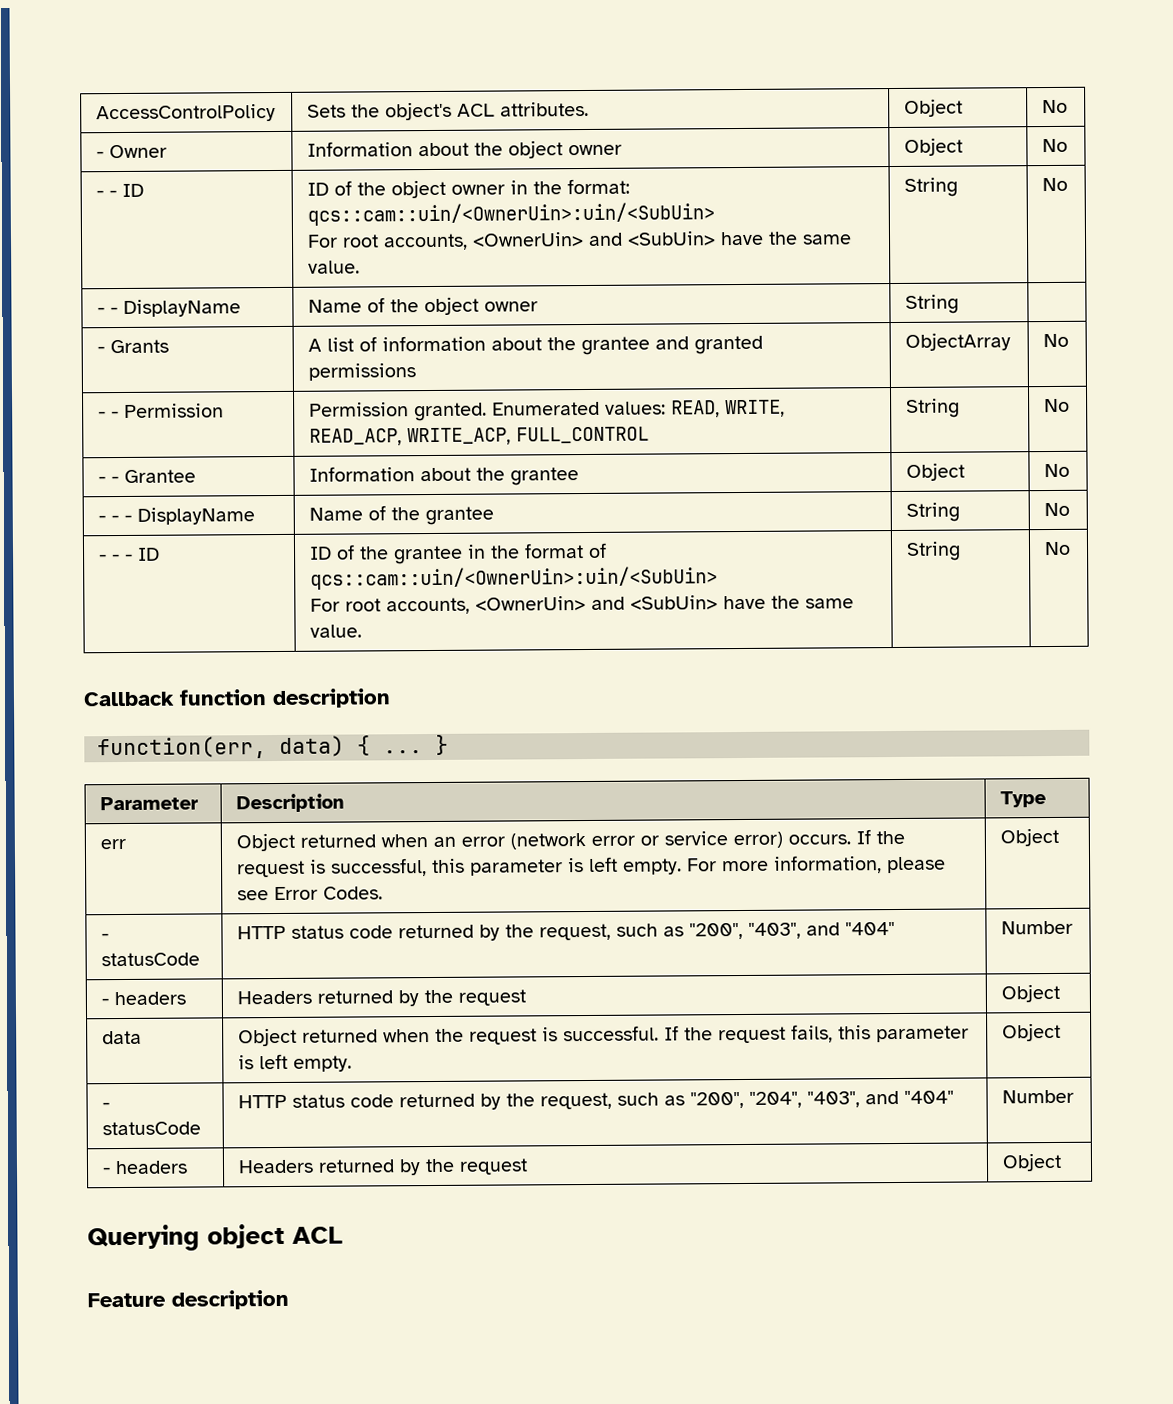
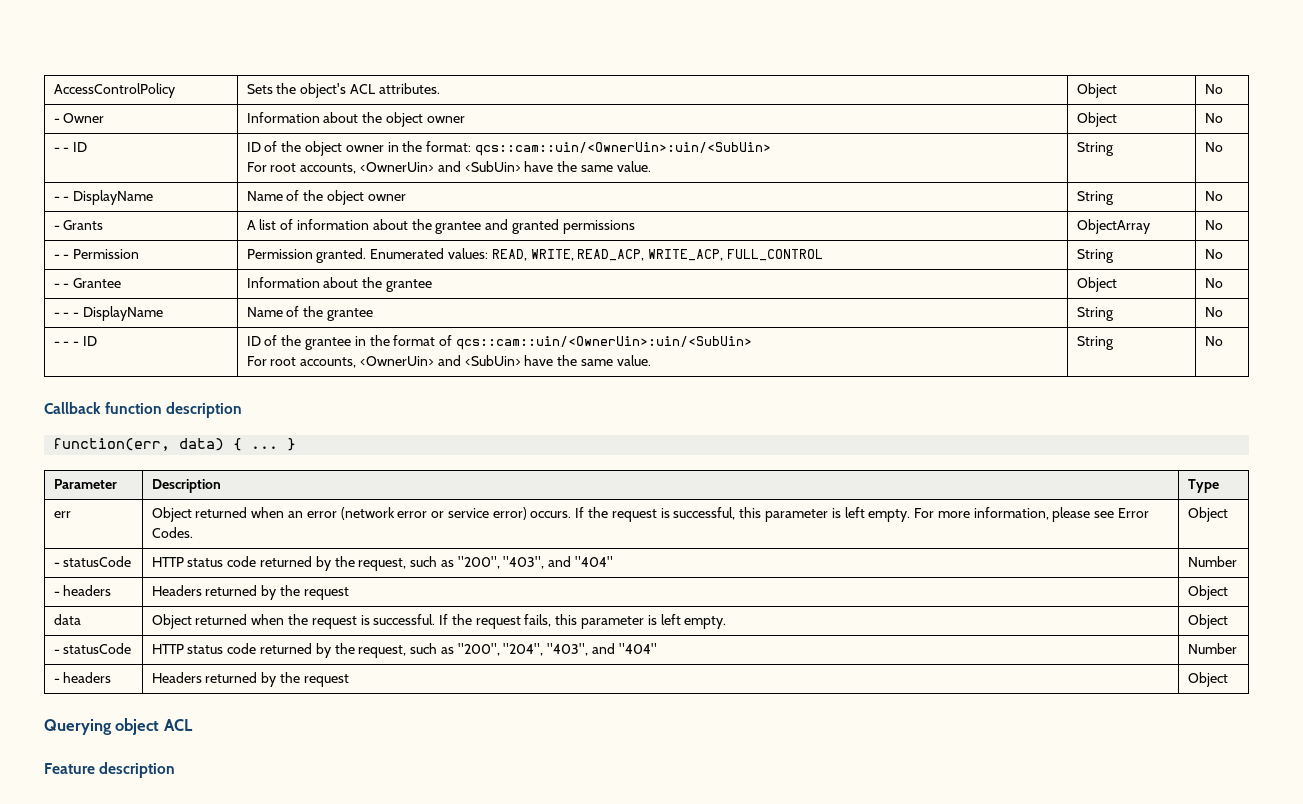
(959, 304) none -> [1204,191,1223,201] No

